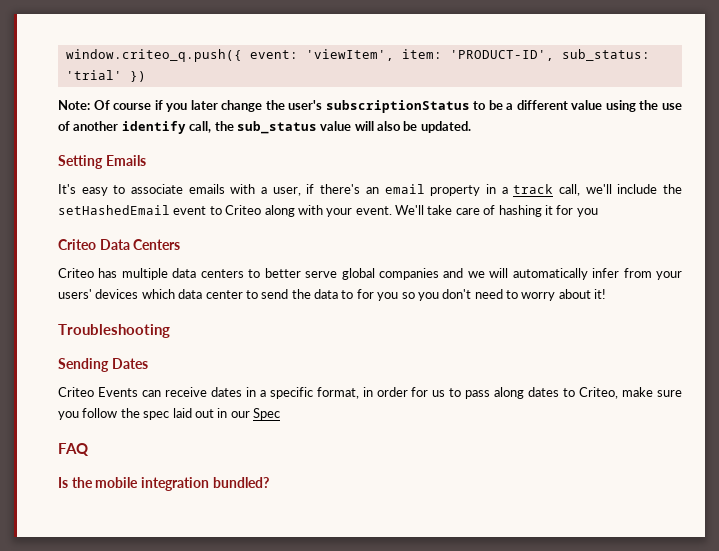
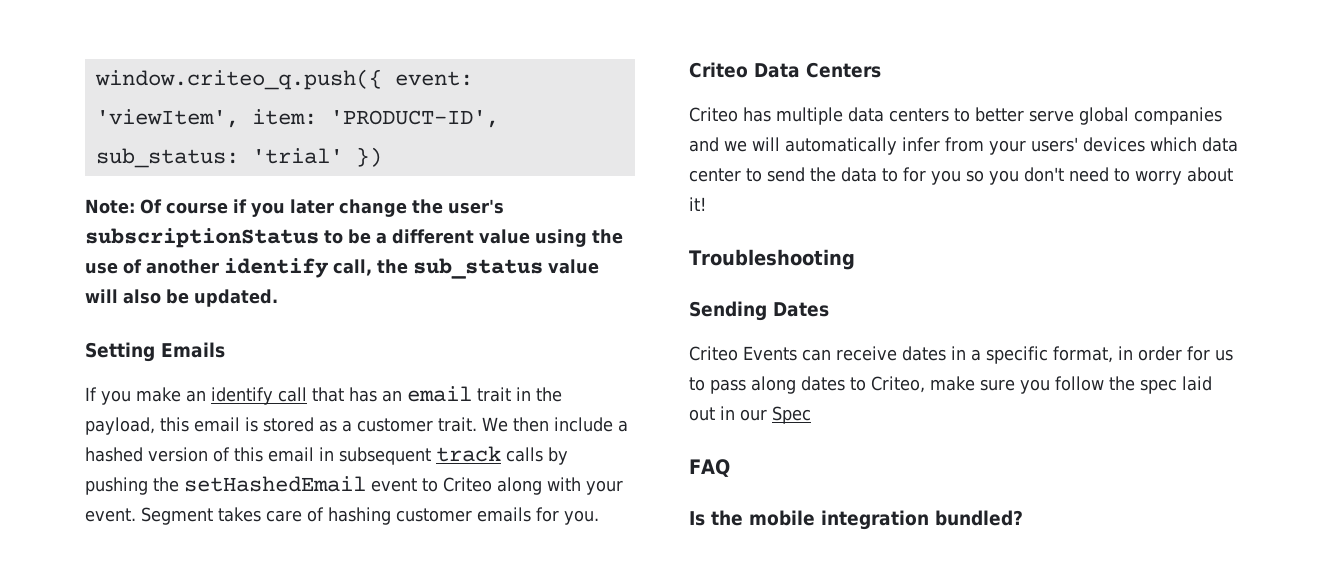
[58,184,658,196] It's easy to associate emails with a user, if there's an email property in a track call, we'll include -> [85,386,562,405] [85,417,628,435] [85,446,568,465] [85,477,148,495] If you make an identify call that has an email trait in the payload, this email is stored as a customer trait. We then include a hashed version of this email in subsequent track calls by pushing
[395,205,453,215] We'll take -> [141,507,261,525] Segment takes
[544,205,598,217] it for you -> [396,507,599,525] customer emails for you.

